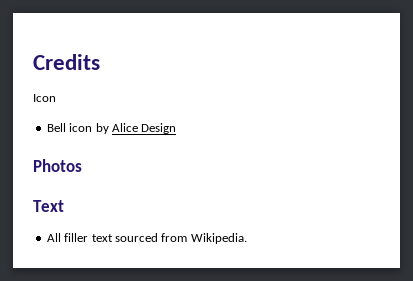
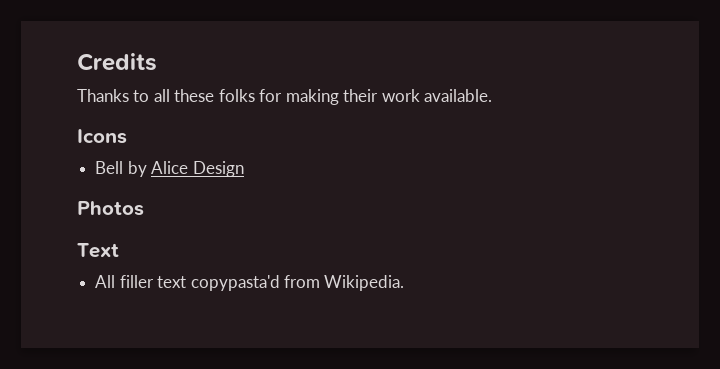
[33,94,56,102] Icon -> [77,89,493,105] [77,129,127,144] Thanks to all these folks for making their work available. // Icons
[69,123,93,132] icon -> (124, 167) none
[114,233,158,242] sourced -> [190,275,280,291] copypasta'd

